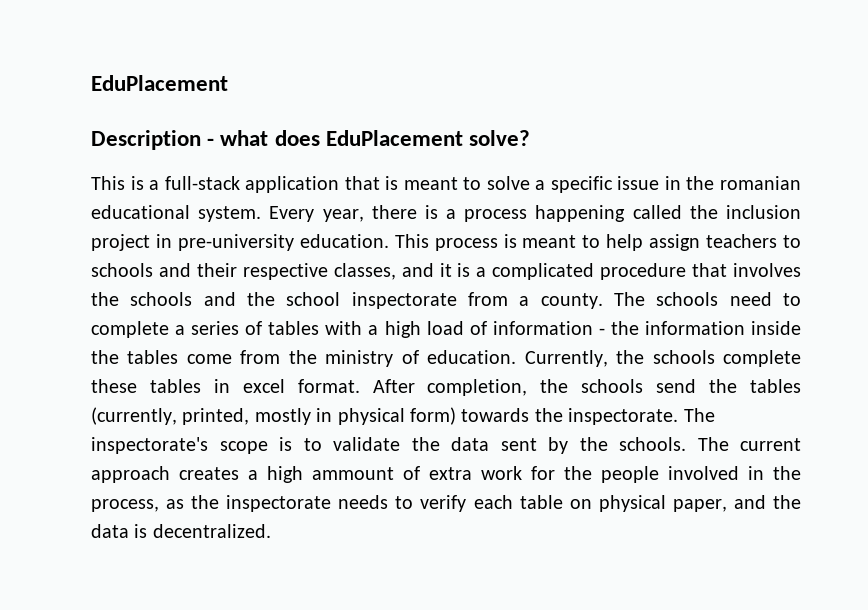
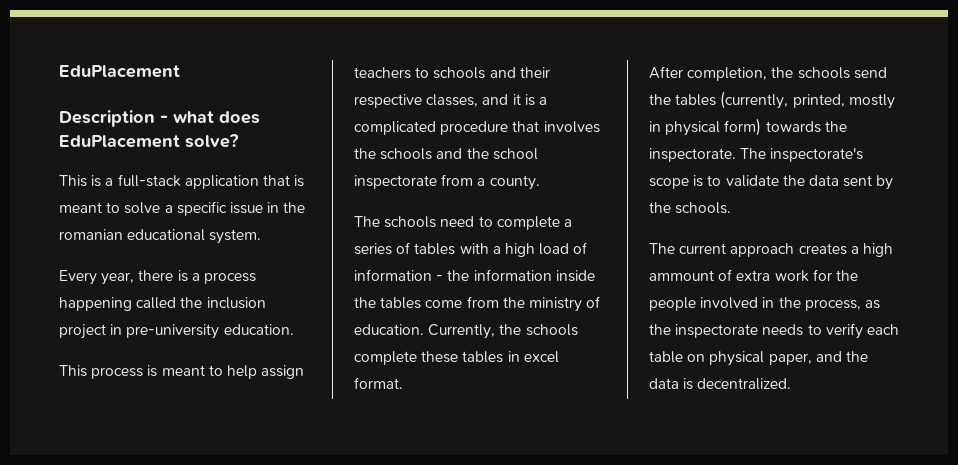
(262, 214) none -> (262, 236) //
(389, 241) none -> (294, 329) //
(603, 301) none -> (540, 182) //
(360, 386) none -> (403, 383) //
(686, 444) none -> (732, 208) //

